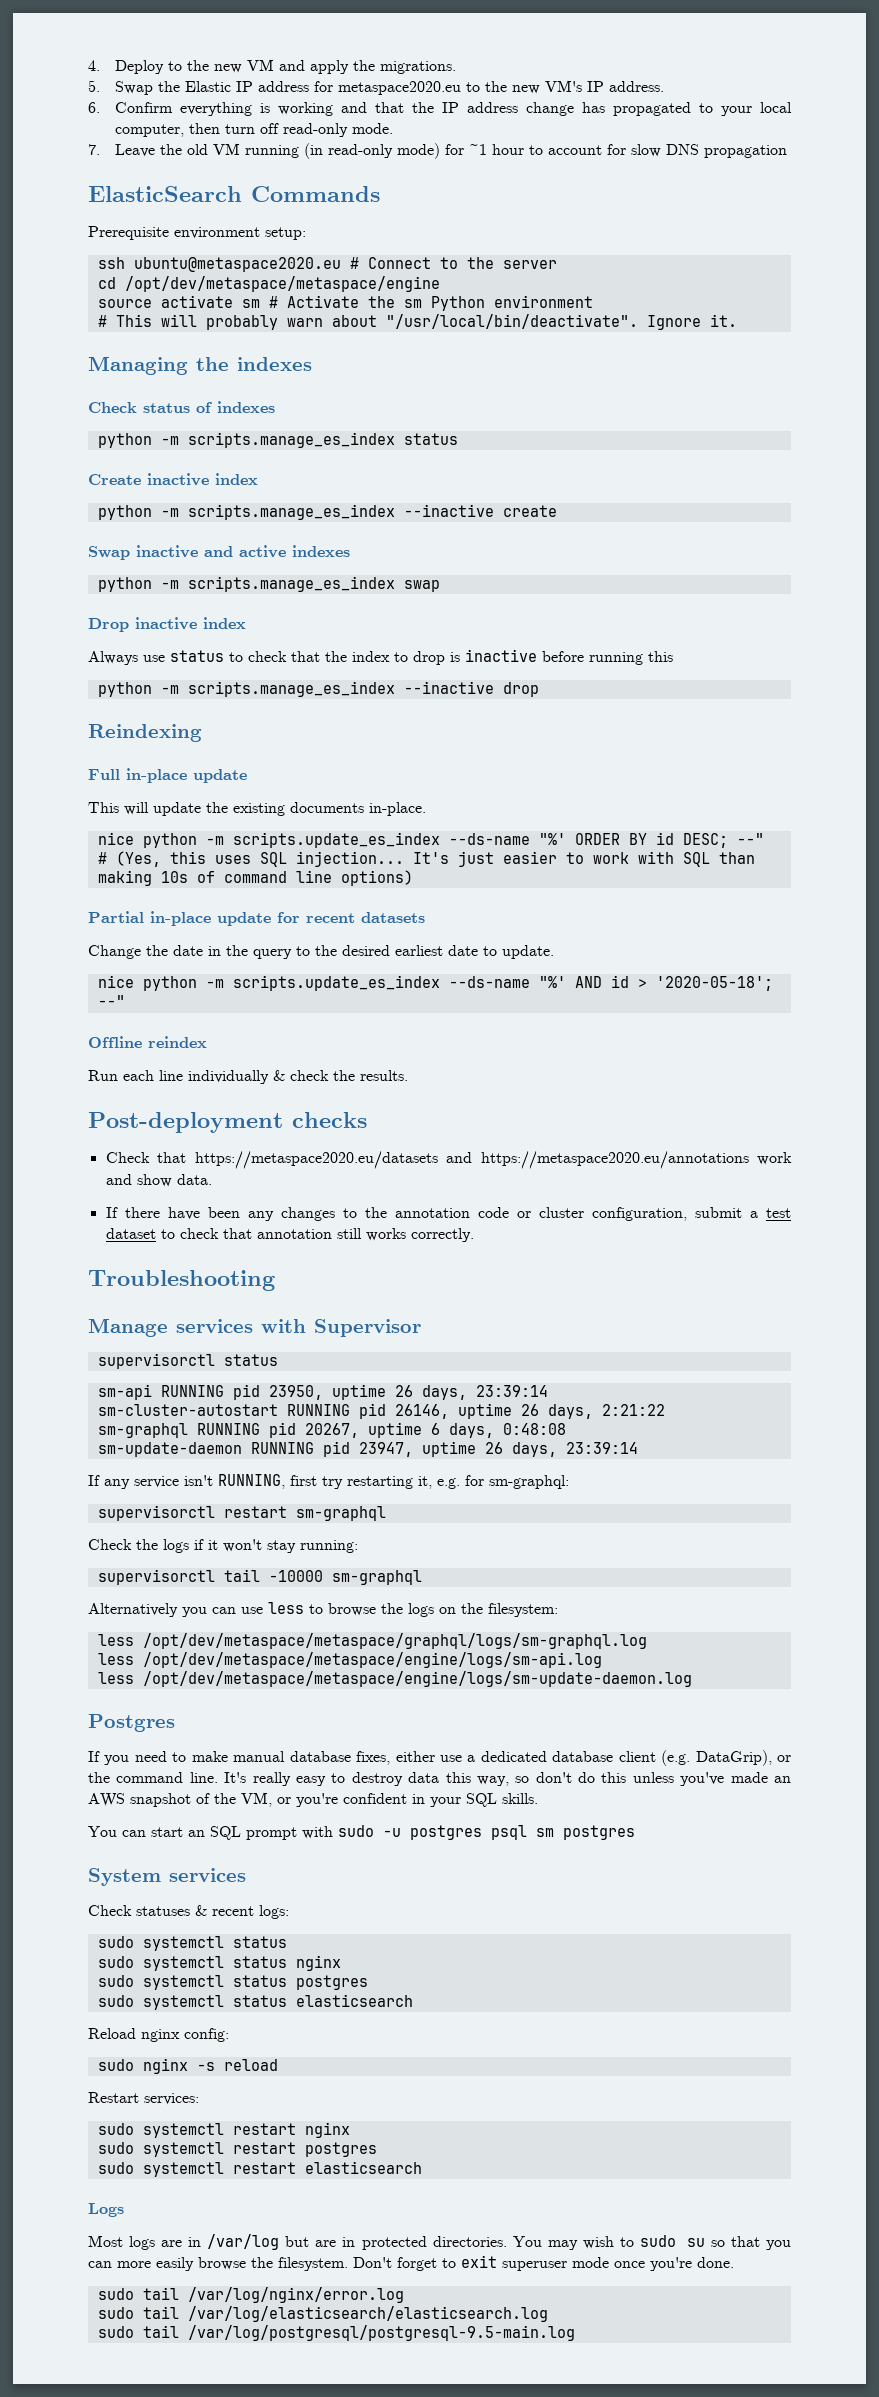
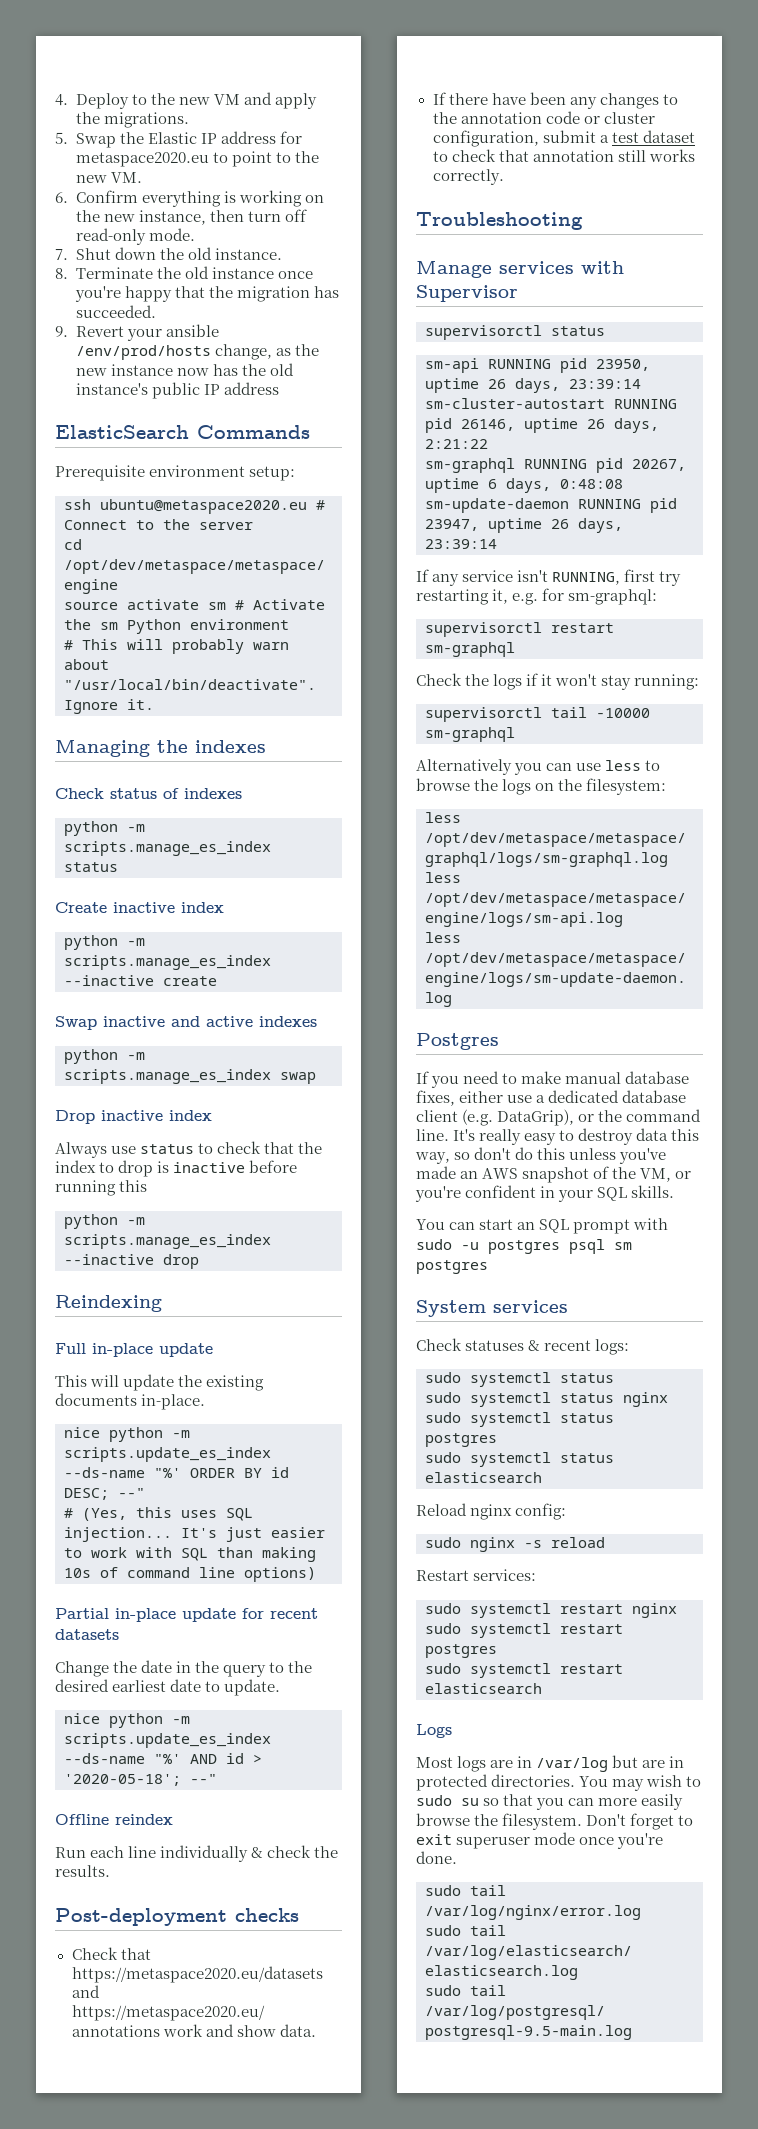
[484,80,664,94] the new VM's IP address. -> [231,151,319,167] [75,172,142,183] point to the new VM.
[340,102,792,116] [114,124,184,137] and that the IP address change has propagated to your local computer, -> [304,195,324,203] [75,210,206,225] on the new instance,
[114,143,787,159] Leave the old VM running (in read-only mode) for ~1 hour to account for slow DNS propagation -> [75,247,282,260] [55,266,313,279] [74,286,339,302] [75,305,156,318] [55,324,219,341] [75,344,319,360] [75,363,294,376] [75,382,279,399] Shut down the old instance. // 8. Terminate the old instance once you're happy that the migration has succeeded. // 9. Revert your ansible /env/prod/hosts change, as the new instance now has the old instance's public IP address

